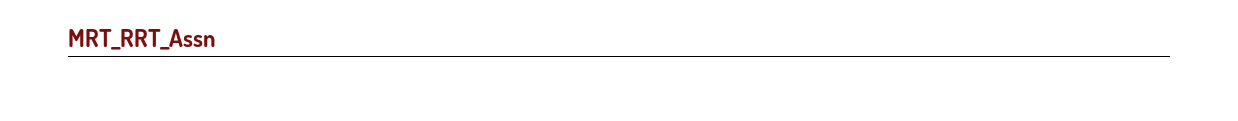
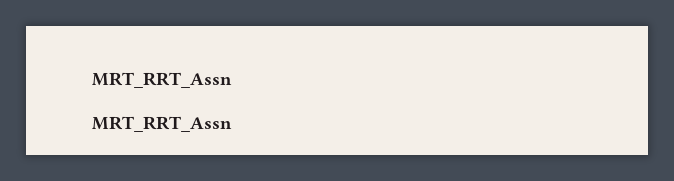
[68,29,216,50] MRT_RRT_Assn -> [92,72,232,88] [92,116,232,132] MRT_RRT_Assn // MRT_RRT_Assn

